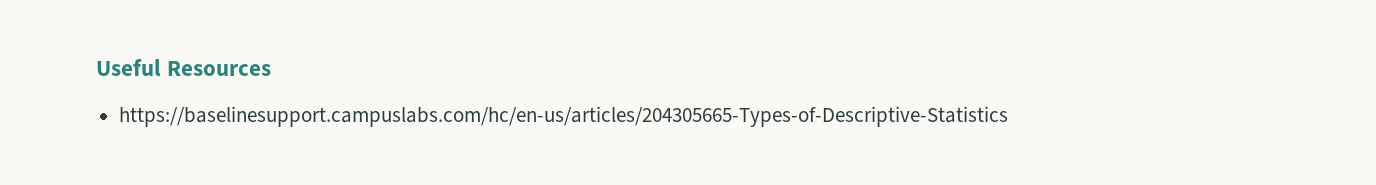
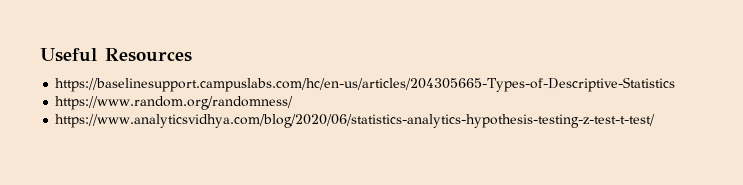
(1009, 116) none -> [55,96,294,110] [55,114,656,128] // https://www.random.org/randomness/ // https://www.analyticsvidhya.com/blog/2020/06/statistics-analytics-hypothesis-testing-z-test-t-test/

